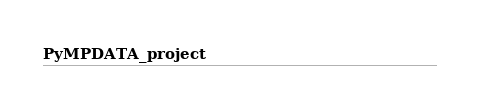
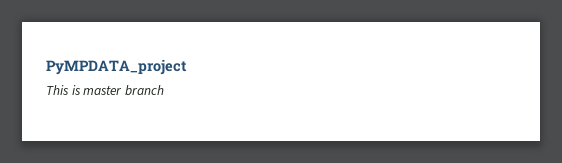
(206, 55) none -> [46,85,164,96] // This is master branch

